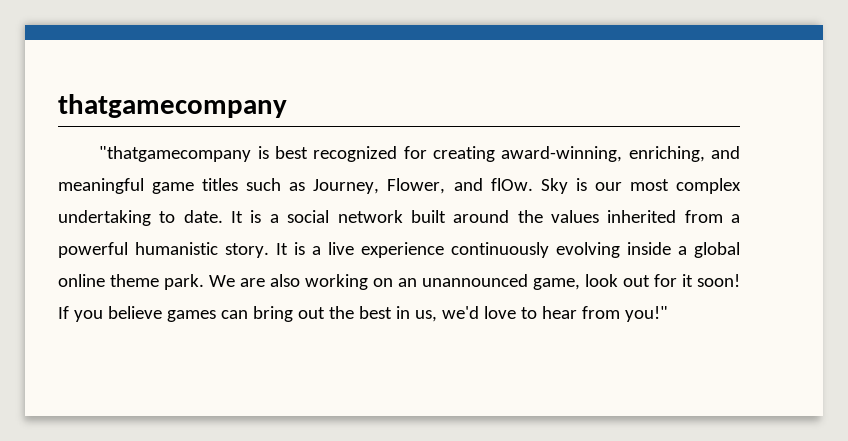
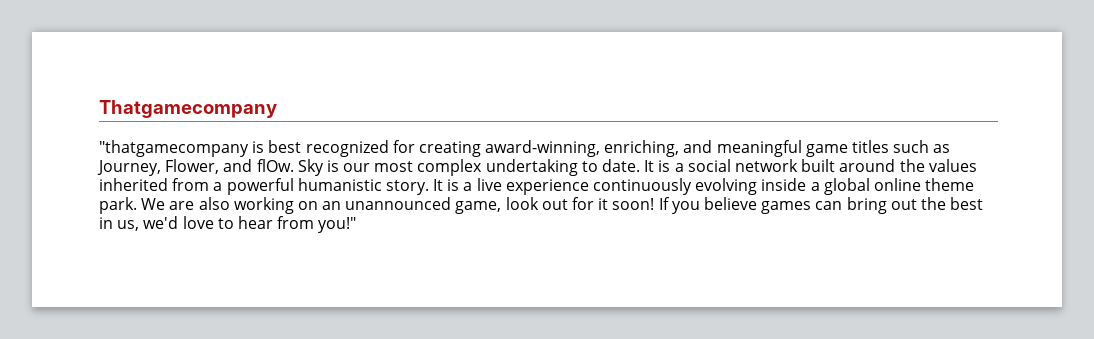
[58,94,287,118] thatgamecompany -> [99,100,277,118] Thatgamecompany

